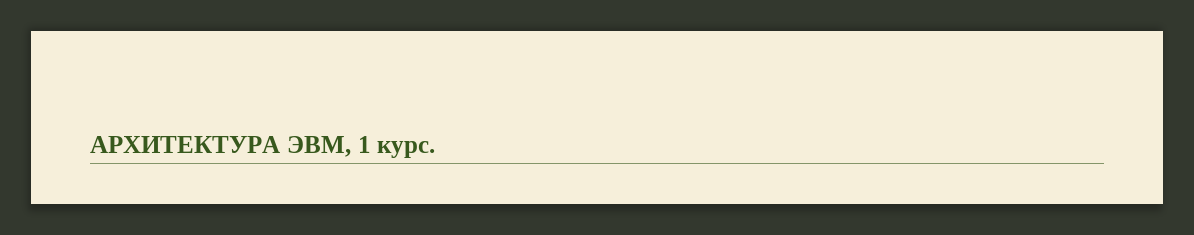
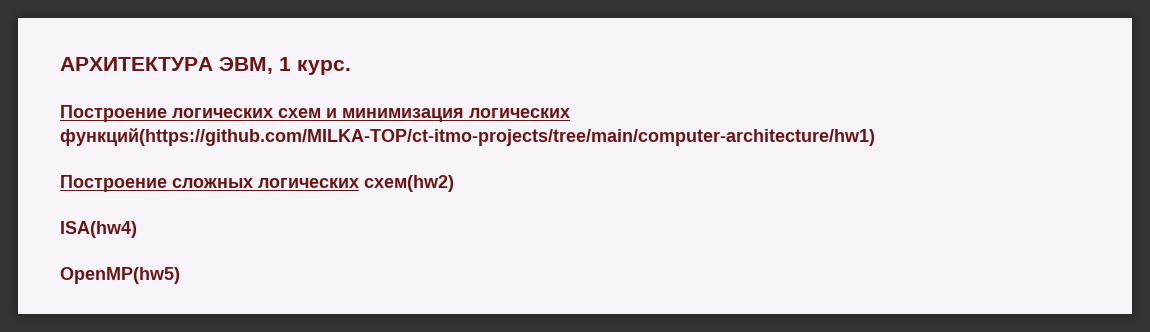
(436, 149) none -> [60,105,570,122] [60,128,875,146] [60,175,454,192] [60,221,137,238] [60,267,180,284] // Построение логических схем и минимизация логических функций(https://github.com/MILKA-TOP/ct-itmo-projects/tree/main/computer-architecture/hw1) // Построение сложных логических схем(hw2) // ISA(hw4) // OpenMP(hw5)

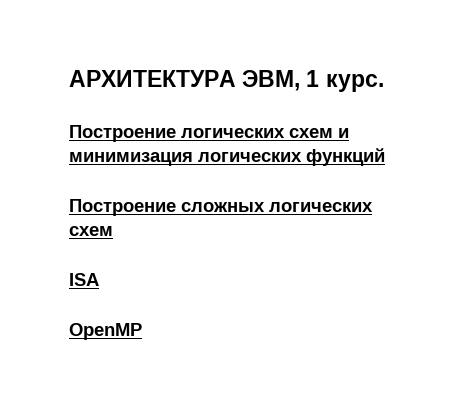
[60,128,875,146] функций(https://github.com/MILKA-TOP/ct-itmo-projects/tree/main/computer-architecture/hw1) -> [306,148,385,166] функций
[364,175,454,192] [60,221,137,238] [60,267,180,284] схем(hw2) // ISA(hw4) // OpenMP(hw5) -> [69,226,113,236] [69,273,99,286] [69,323,142,340] схем // ISA // OpenMP

